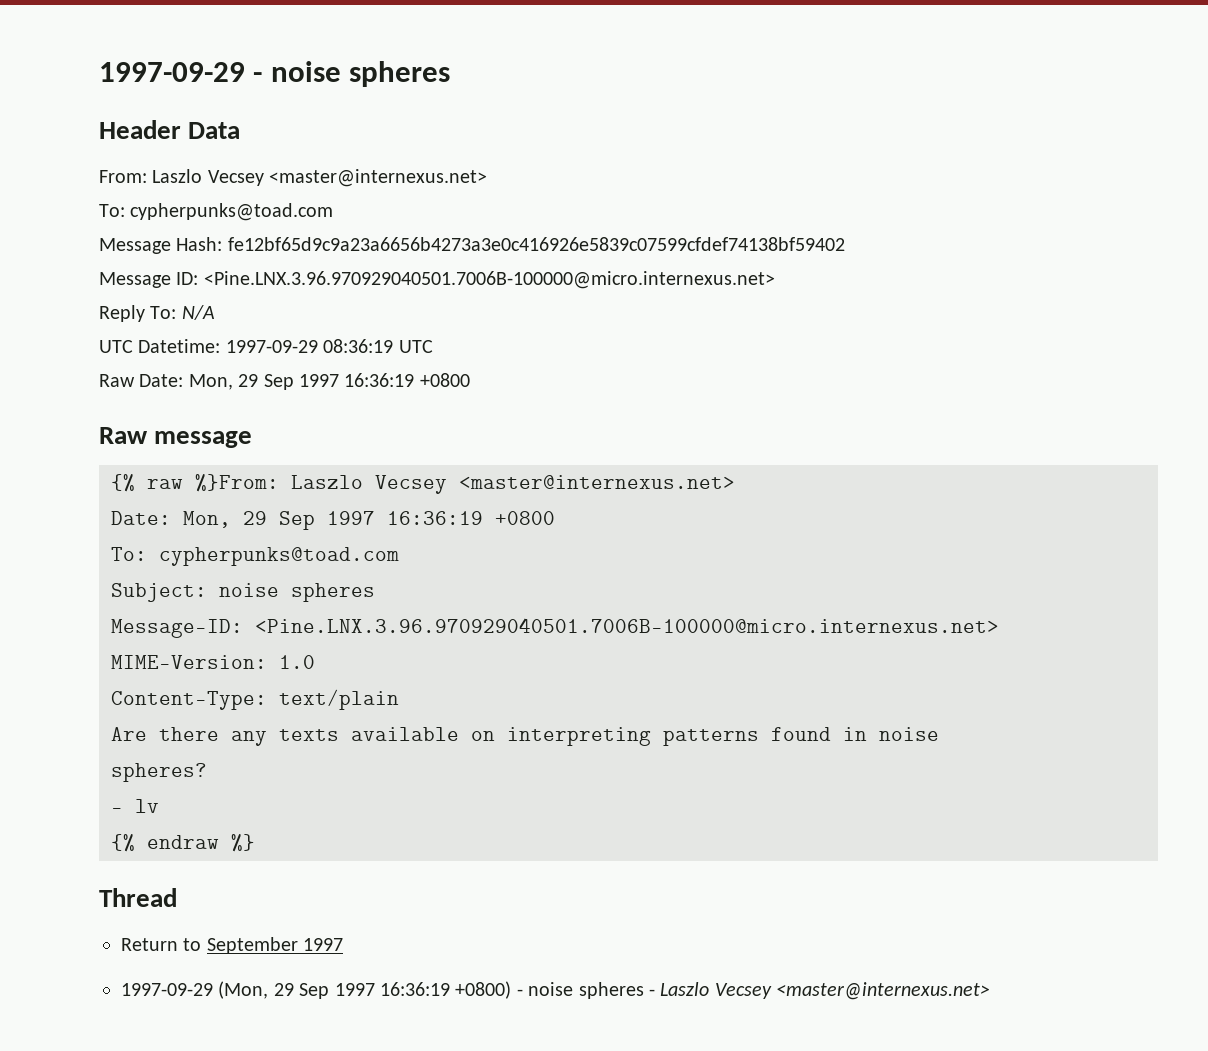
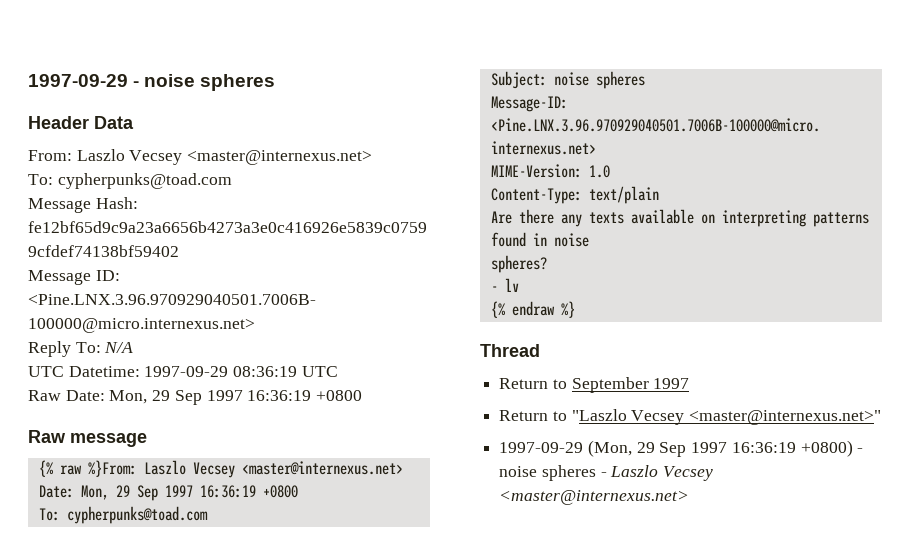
(344, 944) none -> [499,409,882,425] // Return to "Laszlo Vecsey <master@internexus.net>"

